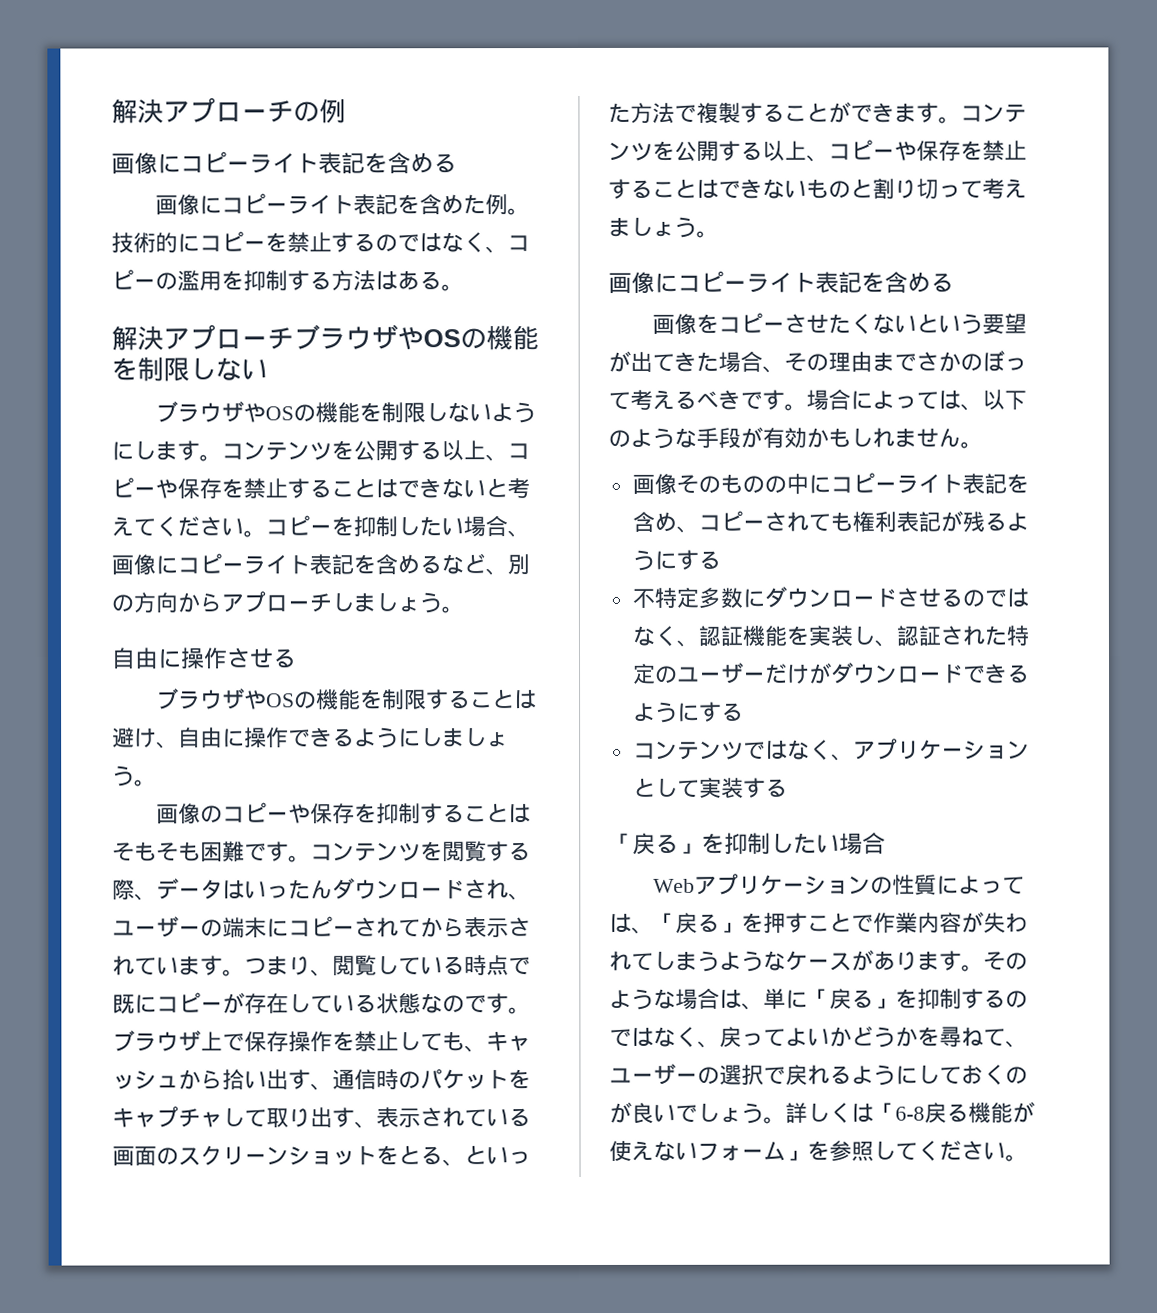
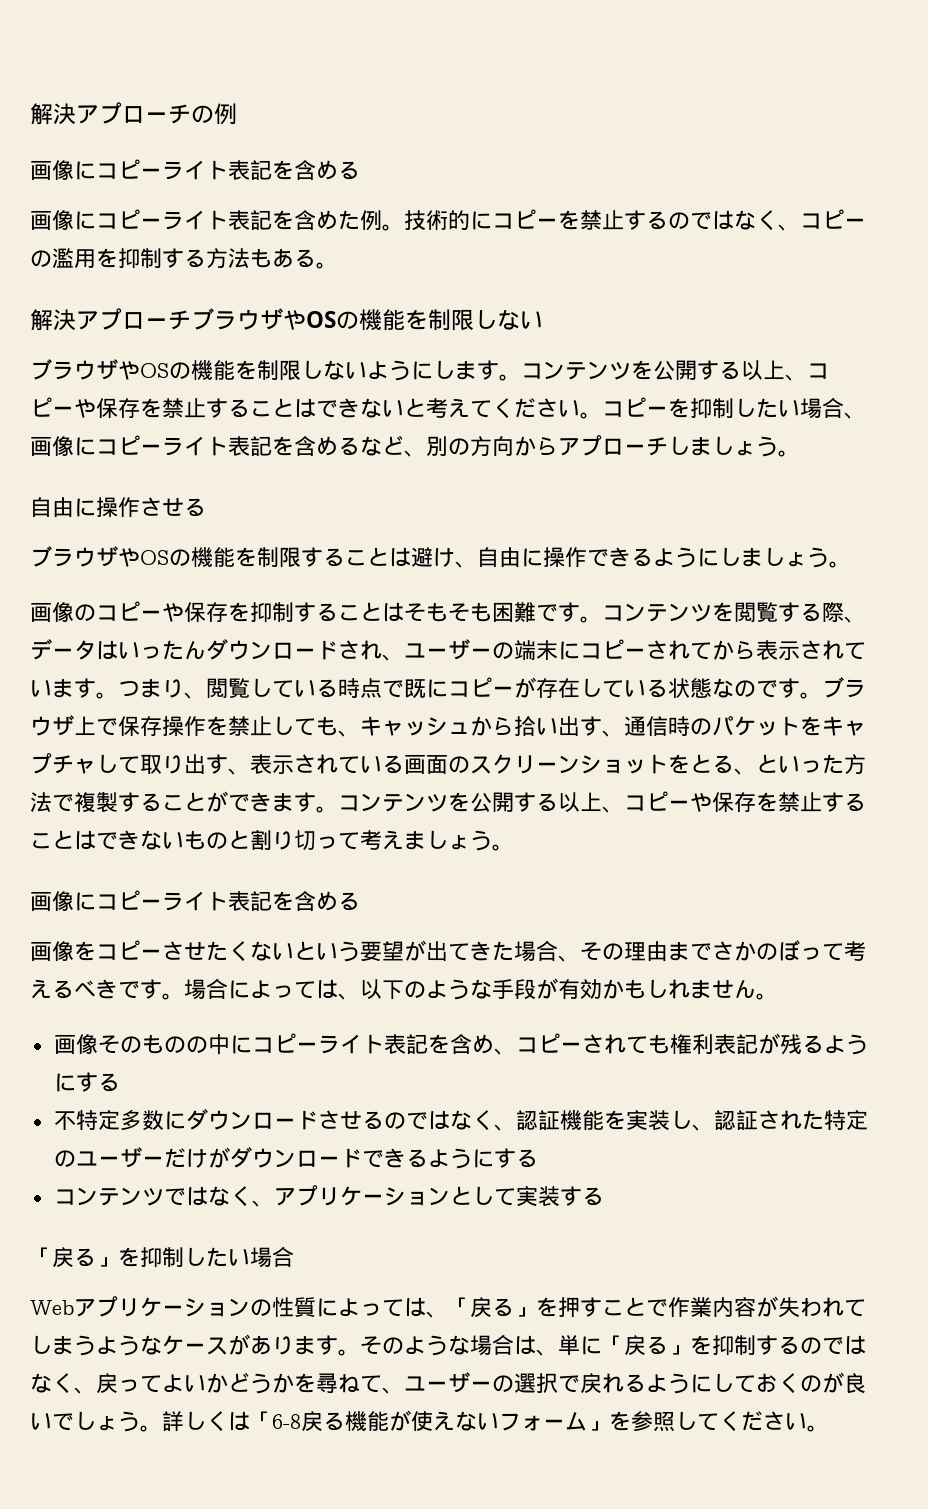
[375,270,398,291] は -> [250,248,272,268] も

